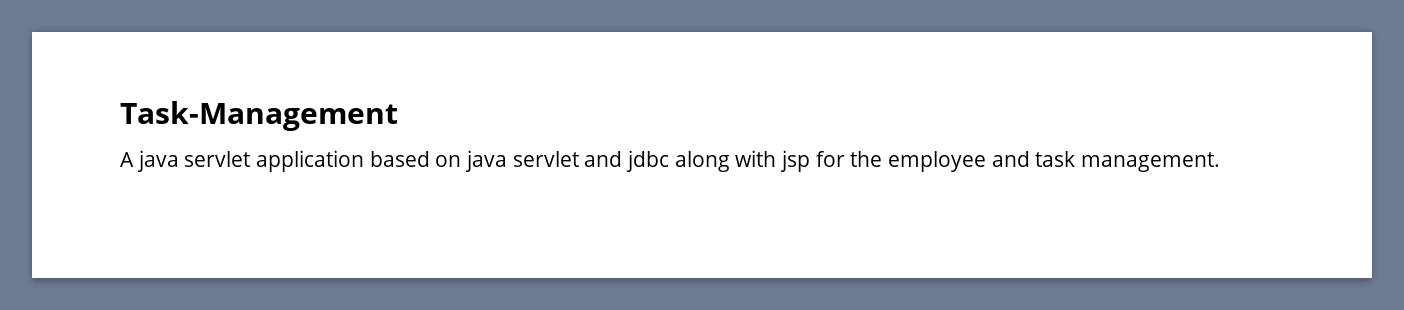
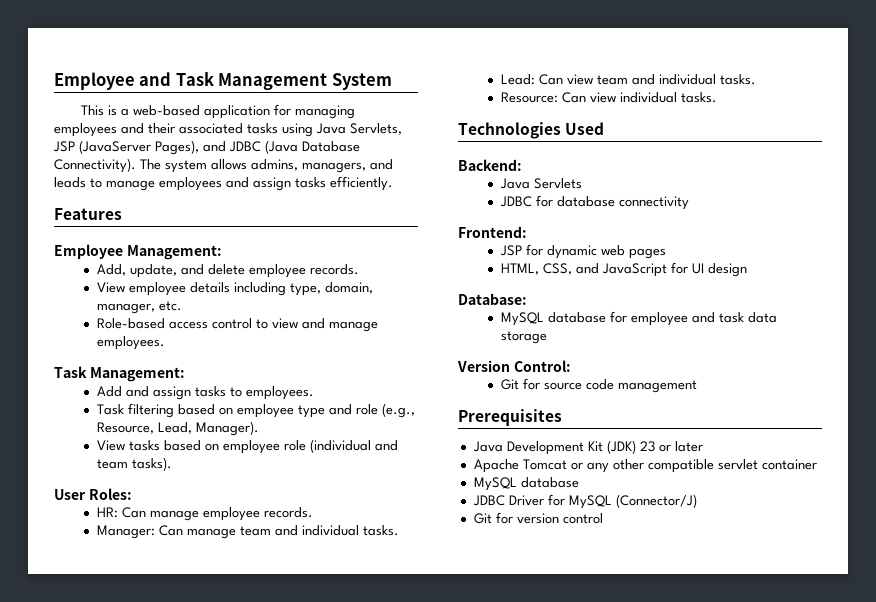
[120,101,398,131] [120,150,1221,172] Task-Management // A java servlet application based on java servlet and jdbc along with jsp for the employee and task management. -> [54,72,392,90] [80,104,355,119] [54,123,402,137] [53,140,360,155] [54,158,393,173] [54,176,393,191] [54,208,122,220] [54,244,222,260] [96,264,359,278] [96,282,373,296] [96,301,182,314] [96,318,378,332] [96,336,165,350] [54,366,185,382] [96,386,314,400] [96,403,415,418] [96,421,259,436] [96,439,398,454] [96,457,172,471] [54,488,132,500] [96,507,313,521] [96,525,399,539] [500,74,756,85] [500,92,717,103] [458,122,605,139] [458,159,522,171] [499,178,582,189] [499,195,689,210] [458,226,527,238] [499,244,666,259] [500,262,747,277] [458,293,527,305] [500,311,777,326] [500,331,547,344] [457,360,571,372] [500,378,697,393] [458,409,562,426] [472,440,703,455] [473,459,817,473] [473,477,579,491] [472,494,697,509] [473,512,603,524] Employee and Task Management System // This is a web-based application for managing employees and their associated tasks using Java Servlets, JSP (JavaServer Pages), and JDBC (Java Database Connectivity). The system allows admins, managers, and leads to manage employees and assign tasks efficiently. // Features // Employee Management: // Add, update, and delete employee records. // View employee details including type, domain, manager, etc. // Role-based access control to view and manage employees. // Task Management: // Add and assign tasks to employees. // Task filtering based on employee type and role (e.g., Resource, Lead, Manager). // View tasks based on employee role (individual and team tasks). // User Roles: // HR: Can manage employee records. // Manager: Can manage team and individual tasks. // Lead: Can view team and individual tasks. // Resource: Can view individual tasks. // Technologies Used // Backend: // Java Servlets // JDBC for database connectivity // Frontend: // JSP for dynamic web pages // HTML, CSS, and JavaScript for UI design // Database: // MySQL database for employee and task data storage // Version Control: // Git for source code management // Prerequisites // Java Development Kit (JDK) 23 or later // Apache Tomcat or any other compatible servlet container // MySQL database // JDBC Driver for MySQL (Connector/J) // Git for version control

